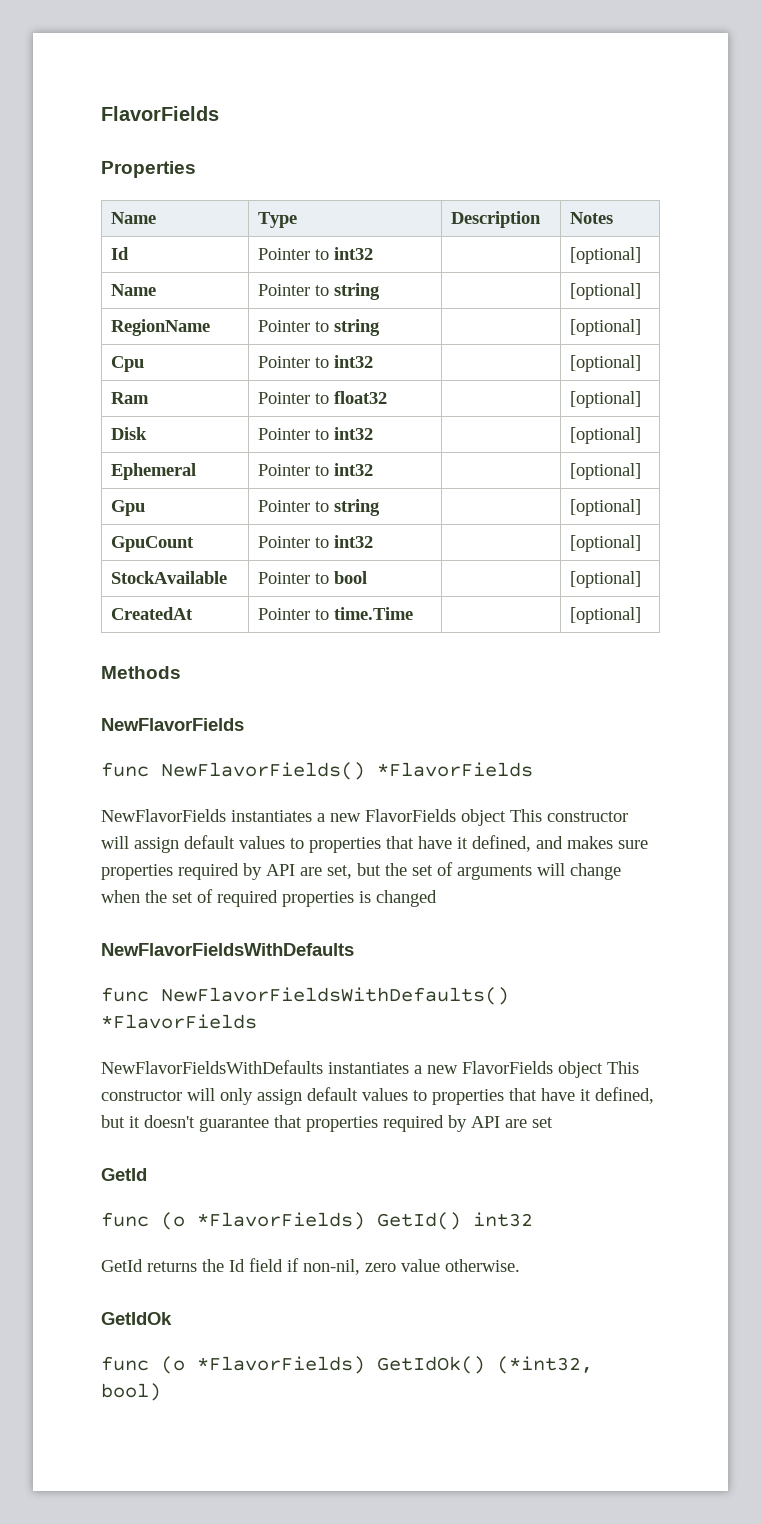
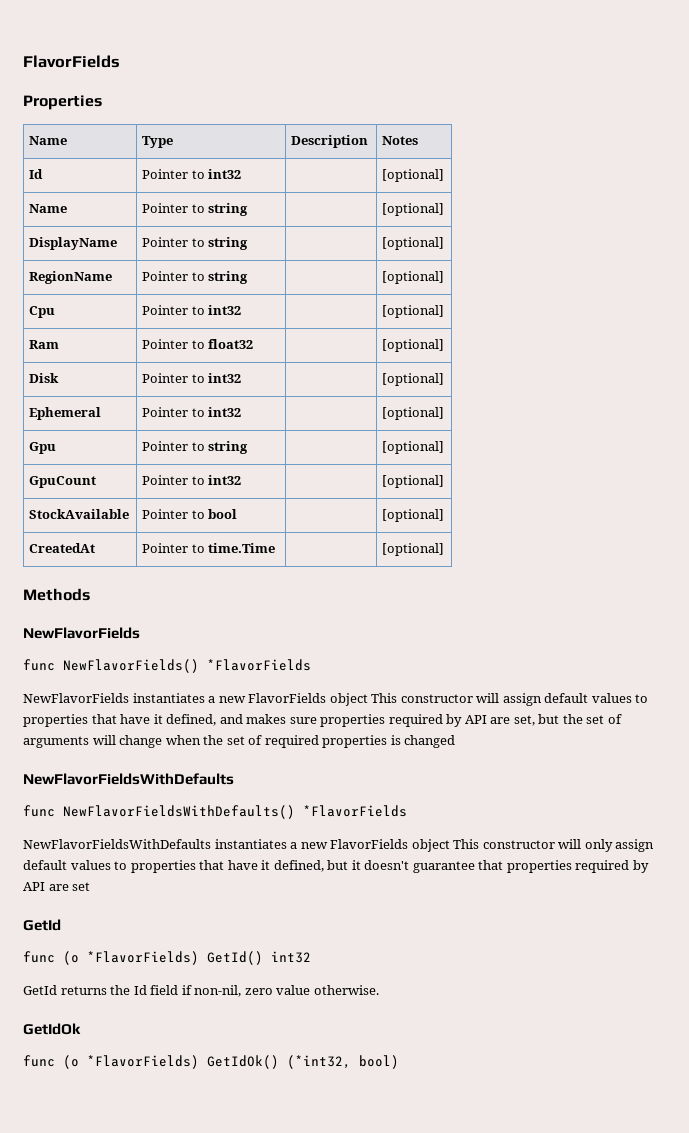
(641, 291) none -> [29,237,118,250] [142,237,249,250] [382,237,445,250] // DisplayName | Pointer to string | | [optional]

